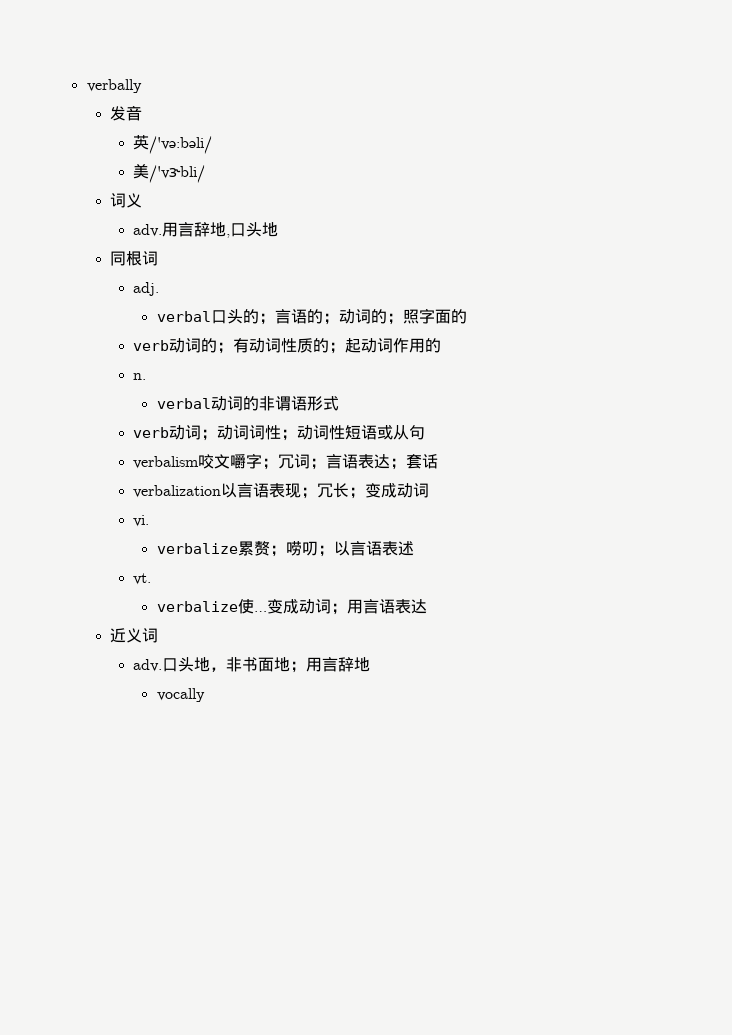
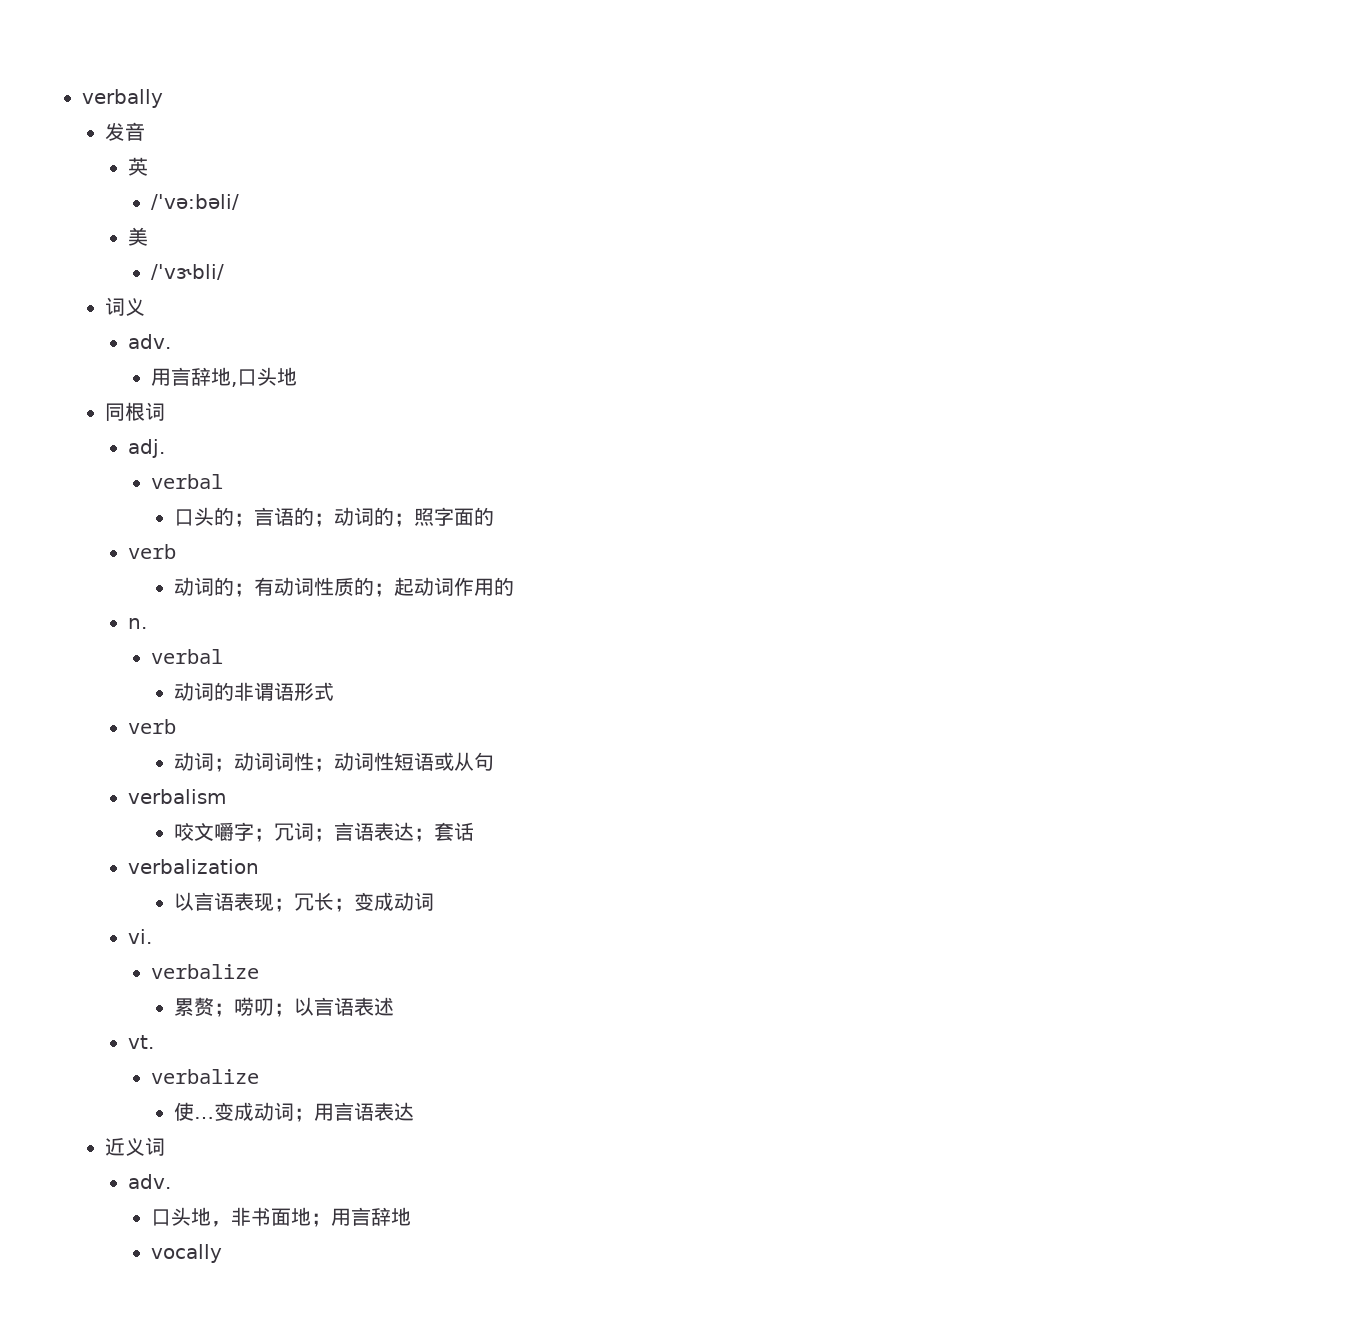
(150, 142) none -> (148, 166) //
(150, 171) none -> (148, 236) //
(163, 230) none -> (171, 341) //
(211, 316) none -> (223, 481) //
(170, 345) none -> (176, 551) //
(211, 403) none -> (223, 656) //
(170, 432) none -> (176, 726) //
(200, 462) none -> (226, 796) //
(222, 491) none -> (259, 866) //
(238, 548) none -> (259, 971) //
(238, 606) none -> (259, 1076) //
(163, 665) none -> (171, 1181) //

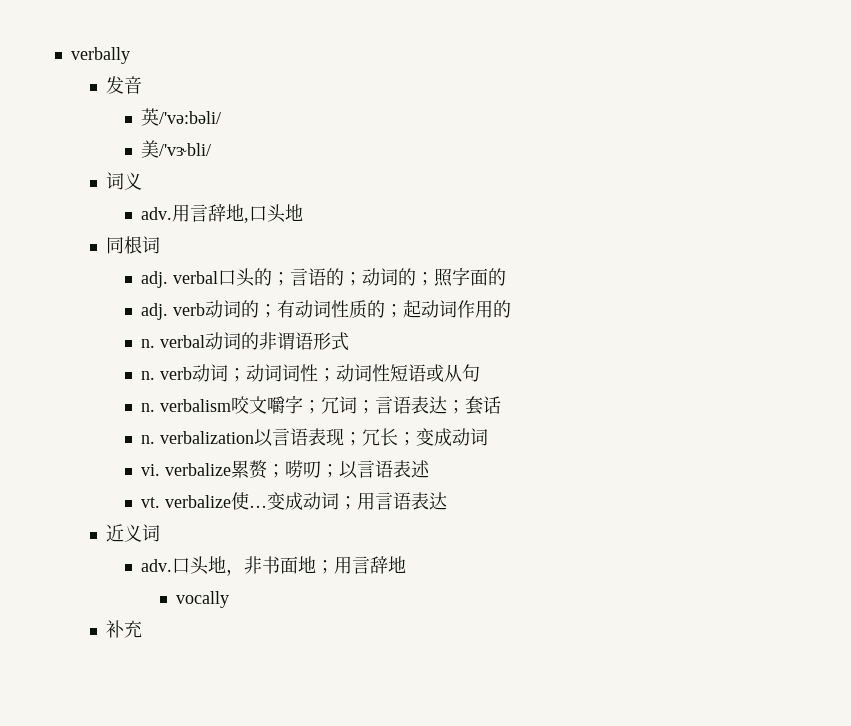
(148, 166) // -> (159, 117) none
(148, 236) // -> (159, 149) none
(171, 341) // -> (172, 213) none
[150,474,223,489] // verbal // -> [172,271,218,284] verbal
[127,544,176,559] verb // -> [140,303,205,320] adj. verb
[150,649,223,664] // verbal // -> [159,335,205,348] verbal
[127,719,176,734] verb // -> [140,367,192,380] n. verb
(494, 761) none -> [140,403,155,412] n.
(226, 796) // -> (231, 405) none
(474, 831) none -> [140,435,155,444] n.
(259, 866) // -> (254, 437) none
[150,964,259,979] // verbalize // -> [164,463,231,476] verbalize
[150,1069,259,1084] // verbalize // -> [164,495,231,508] verbalize
(171, 1181) // -> (172, 565) none
(222, 1253) none -> [105,620,142,638] // 补充

